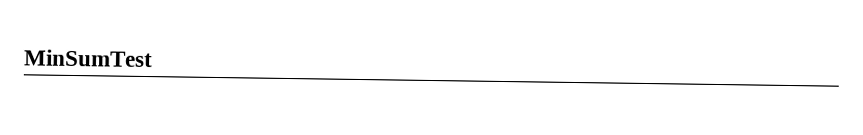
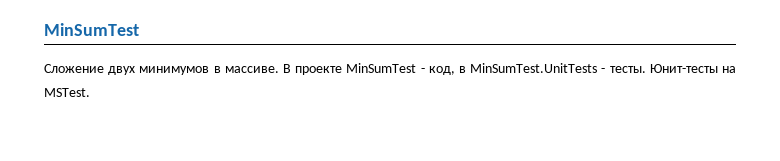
[23,49,153,68] MinSumTest -> [44,23,139,36] [44,63,736,75] [44,88,90,97] MinSumTest // Сложение двух минимумов в массиве. В проекте MinSumTest - код, в MinSumTest.UnitTests - тесты. Юнит-тесты на MSTest.

